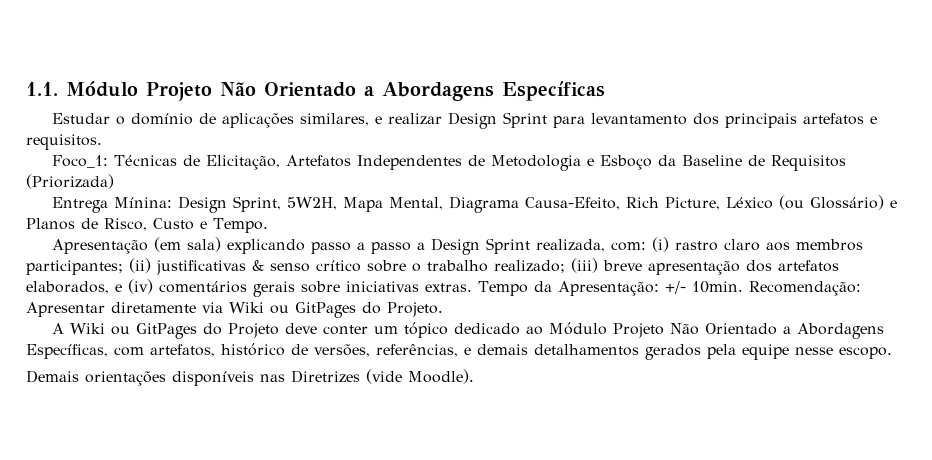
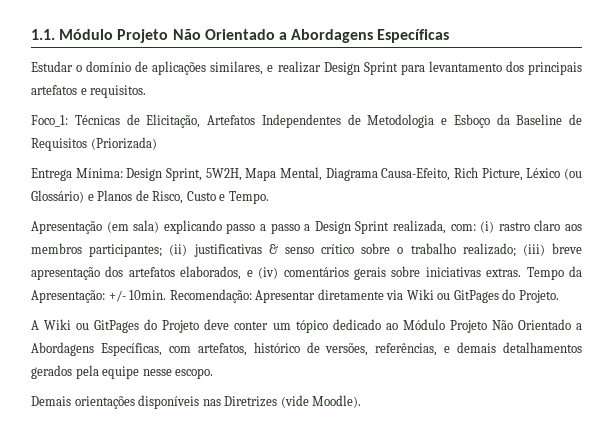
[114,197,173,208] Mínina: -> [75,168,123,178] Mínima:

